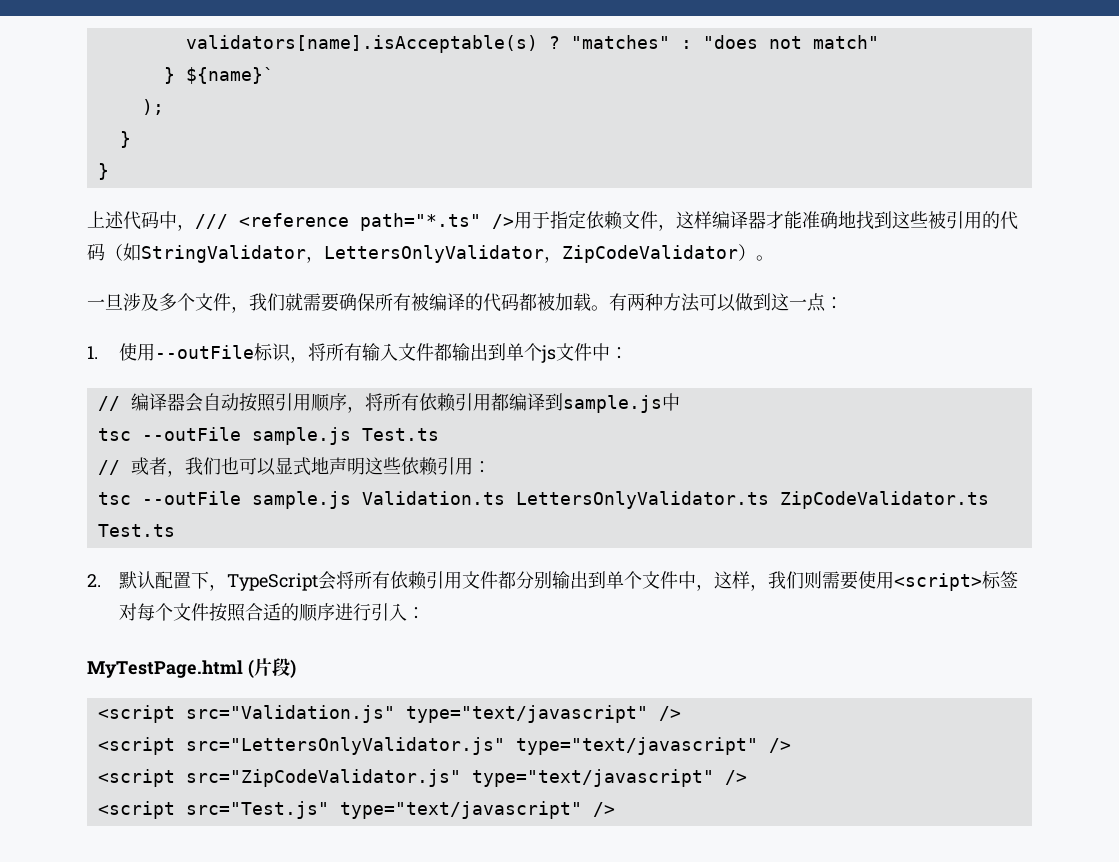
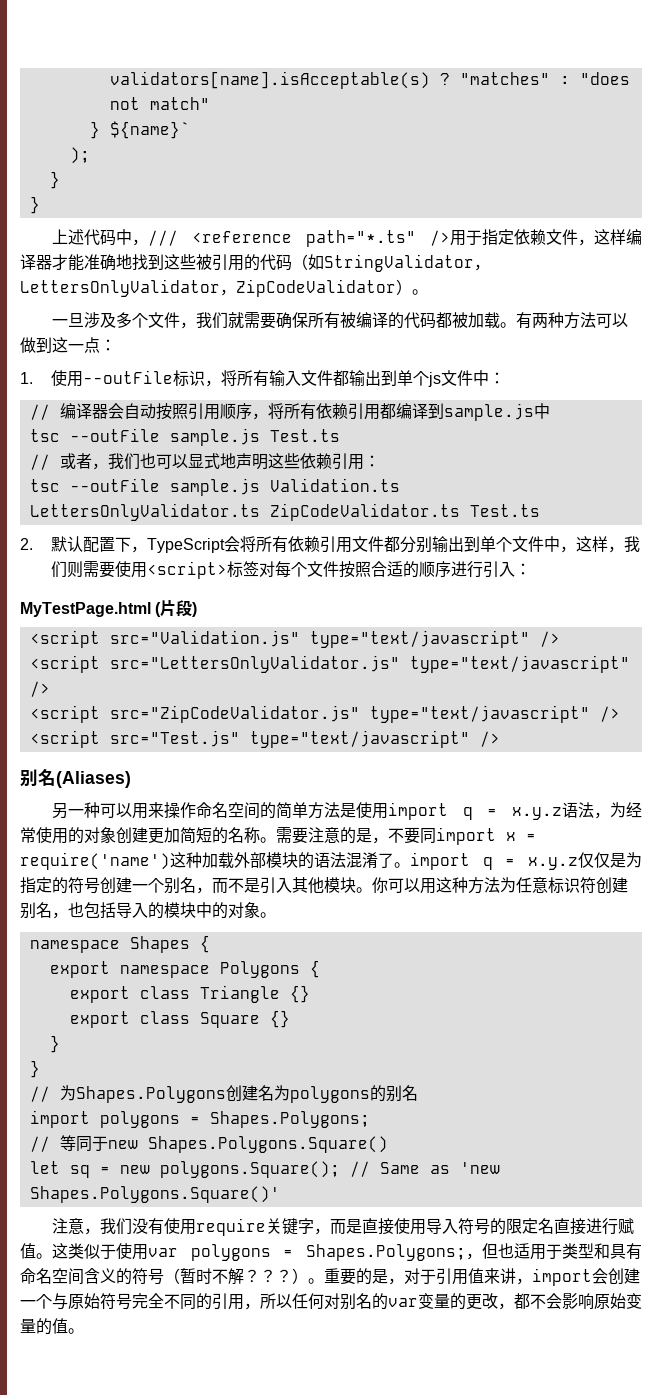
(615, 809) none -> [20,769,131,788] [51,802,642,820] [20,827,536,845] [20,852,642,870] [20,877,628,894] [20,902,276,919] [29,935,210,953] [49,960,320,978] [69,985,310,1003] [69,1010,290,1028] [49,1035,60,1053] [29,1060,40,1078] [29,1085,418,1103] [29,1110,370,1128] [29,1135,388,1153] [29,1161,500,1178] [29,1186,280,1203] [51,1218,634,1236] [20,1243,642,1261] [20,1268,640,1286] [20,1293,642,1310] [20,1318,84,1335] // 别名(Aliases) // 另一种可以用来操作命名空间的简单方法是使用import q = x.y.z语法，为经常使用的对象创建更加简短的名称。需要注意的是，不要同import x = require('name')这种加载外部模块的语法混淆了。import q = x.y.z仅仅是为指定的符号创建一个别名，而不是引入其他模块。你可以用这种方法为任意标识符创建别名，也包括导入的模块中的对象。 // namespace Shapes { // export namespace Polygons { // export class Triangle {} // export class Square {} // } // } // // 为Shapes.Polygons创建名为polygons的别名 // import polygons = Shapes.Polygons; // // 等同于new Shapes.Polygons.Square() // let sq = new polygons.Square(); // Same as 'new Shapes.Polygons.Square()' // 注意，我们没有使用require关键字，而是直接使用导入符号的限定名直接进行赋值。这类似于使用var polygons = Shapes.Polygons;，但也适用于类型和具有命名空间含义的符号（暂时不解？？？）。重要的是，对于引用值来讲，import会创建一个与原始符号完全不同的引用，所以任何对别名的var变量的更改，都不会影响原始变量的值。

